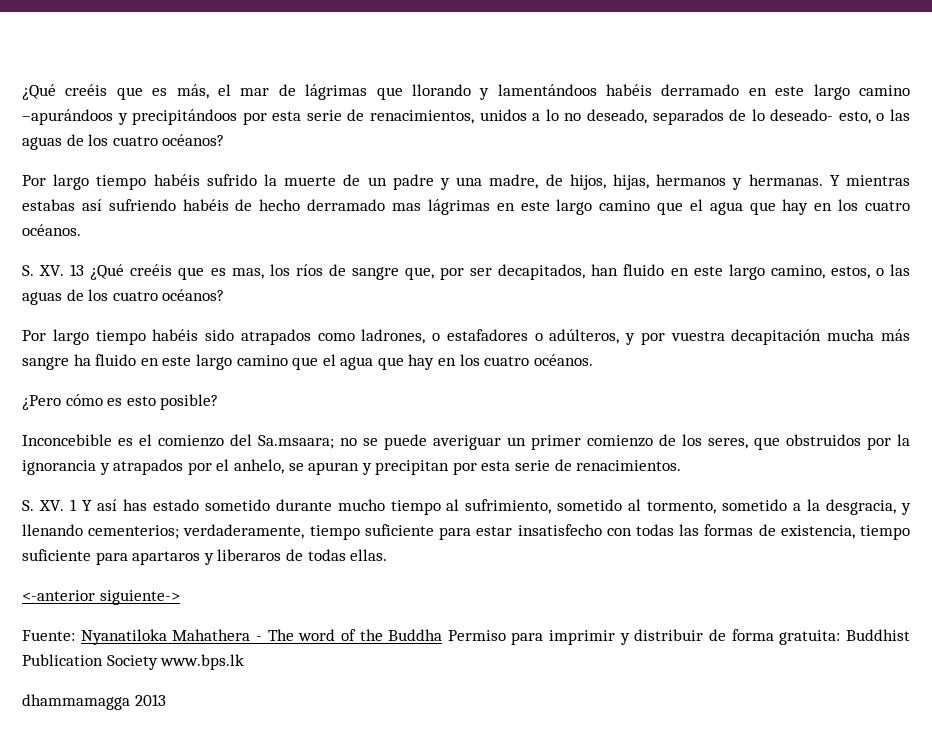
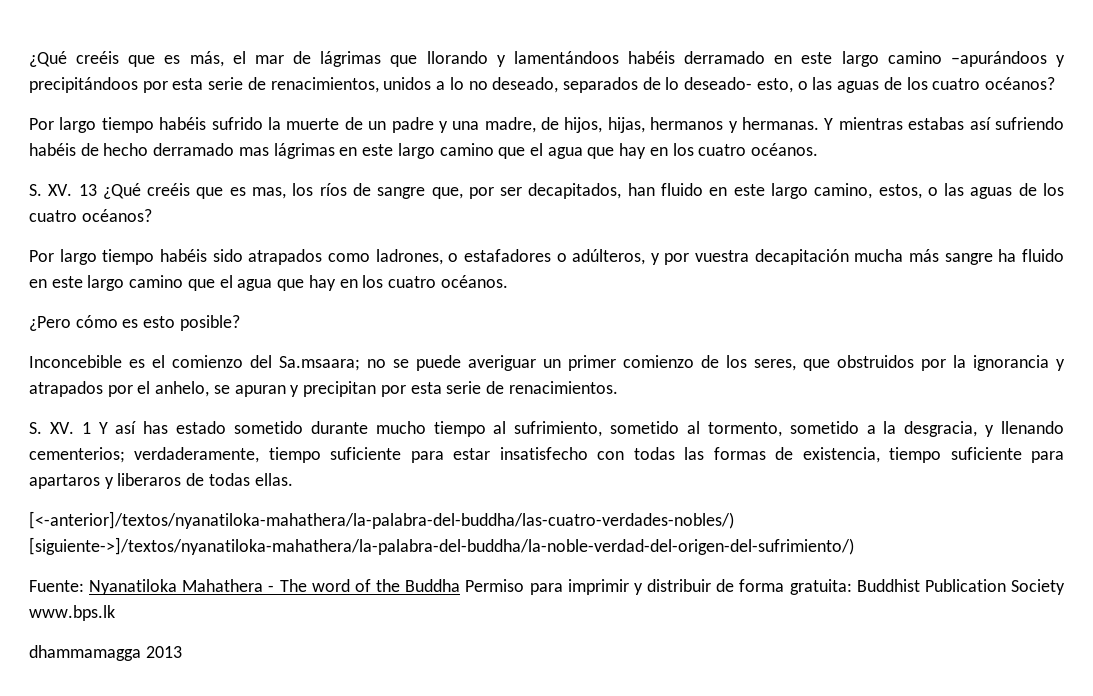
[22,590,180,605] <-anterior siguiente-> -> [29,511,734,529] [29,537,854,555] [<-anterior]/textos/nyanatiloka-mahathera/la-palabra-del-buddha/las-cuatro-verdades-nobles/) [siguiente->]/textos/nyanatiloka-mahathera/la-palabra-del-buddha/la-noble-verdad-del-origen-del-sufrimiento/)

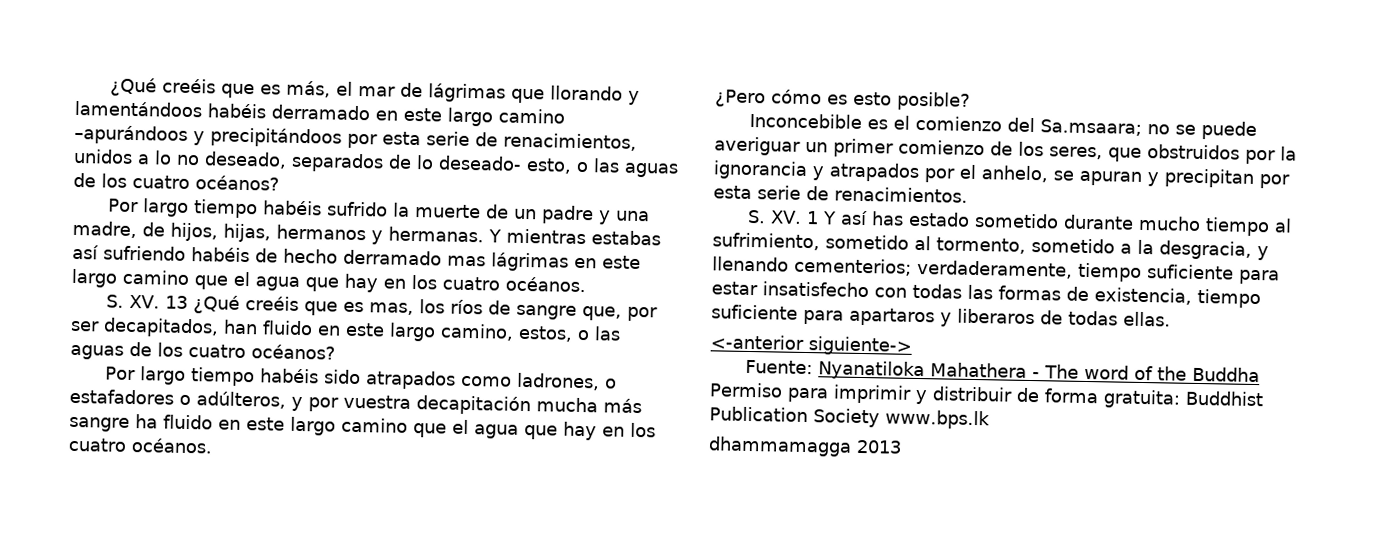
[29,511,734,529] [29,537,854,555] [<-anterior]/textos/nyanatiloka-mahathera/la-palabra-del-buddha/las-cuatro-verdades-nobles/) [siguiente->]/textos/nyanatiloka-mahathera/la-palabra-del-buddha/la-noble-verdad-del-origen-del-sufrimiento/) -> [710,334,912,356] <-anterior siguiente->

